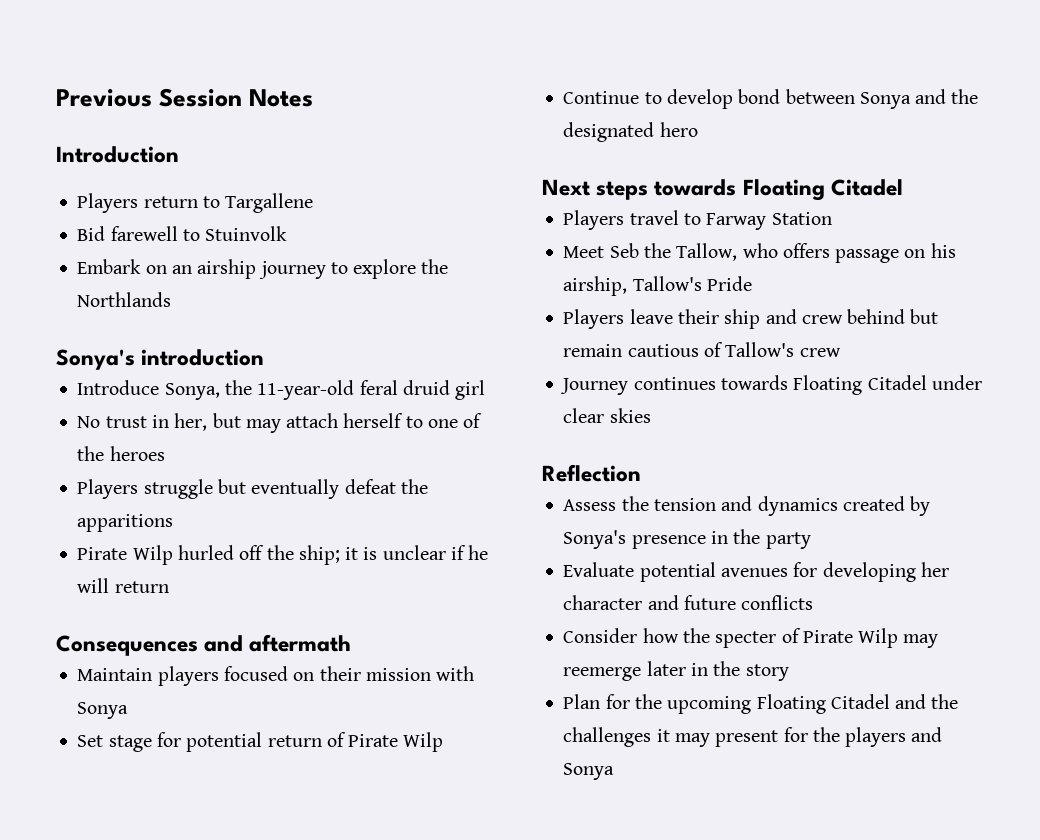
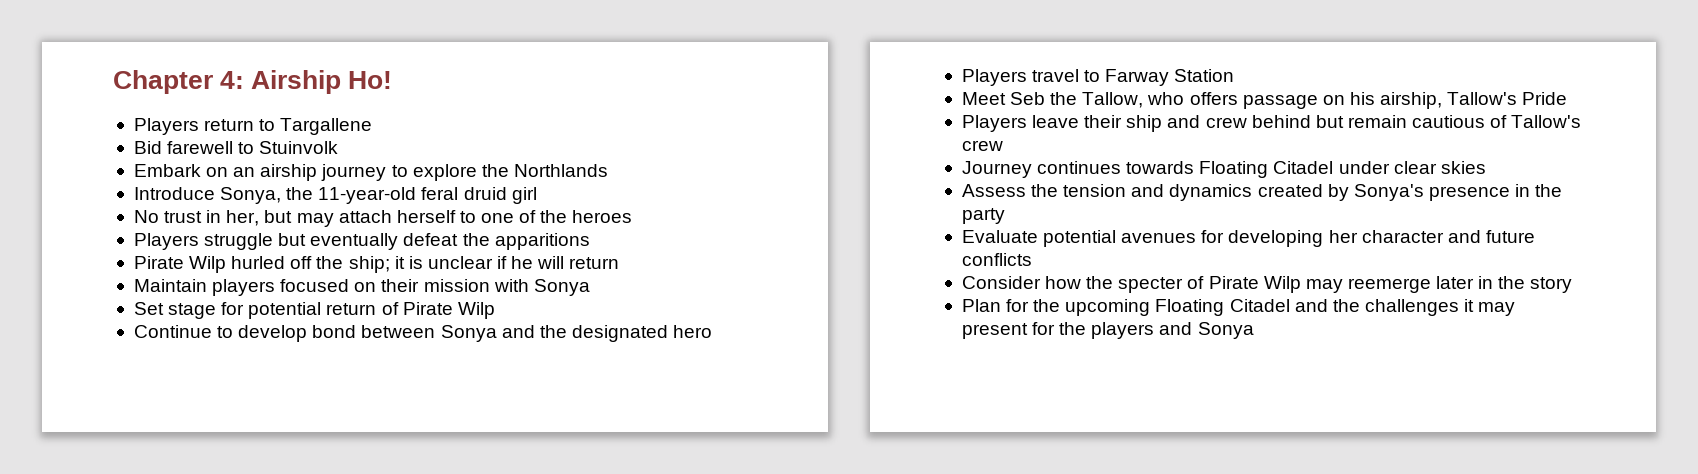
[56,88,313,107] [56,146,179,163] Previous Session Notes // Introduction -> [113,70,393,94] Chapter 4: Airship Ho!
[56,349,265,370] // Sonya's introduction -> (608, 170) none
[56,634,352,656] // Consequences and aftermath -> (620, 263) none
[542,179,903,201] // Next steps towards Floating Citadel -> (713, 331) none
[542,464,641,482] // Reflection -> (1486, 167) none

